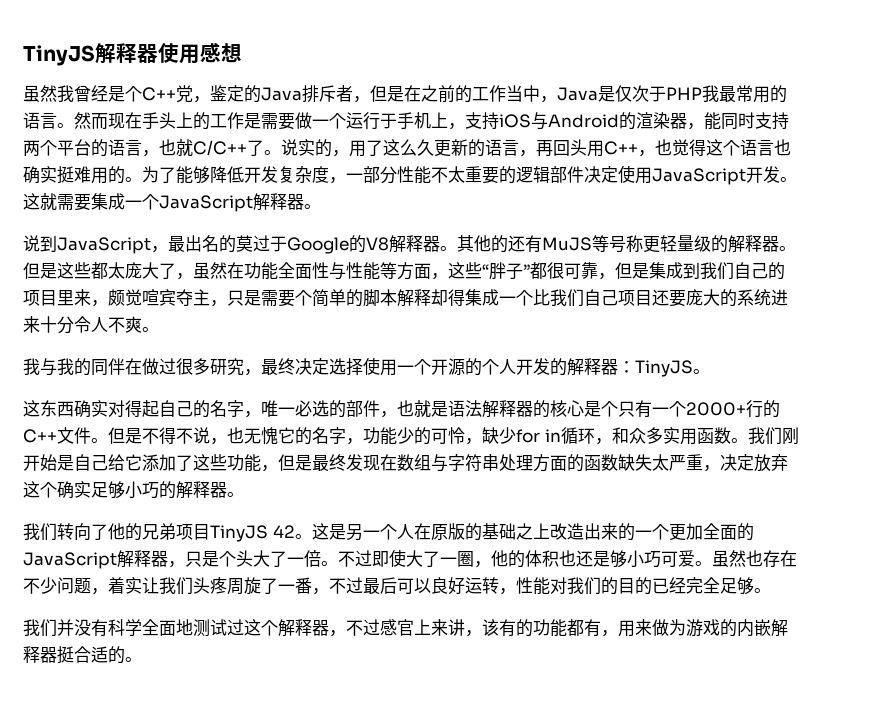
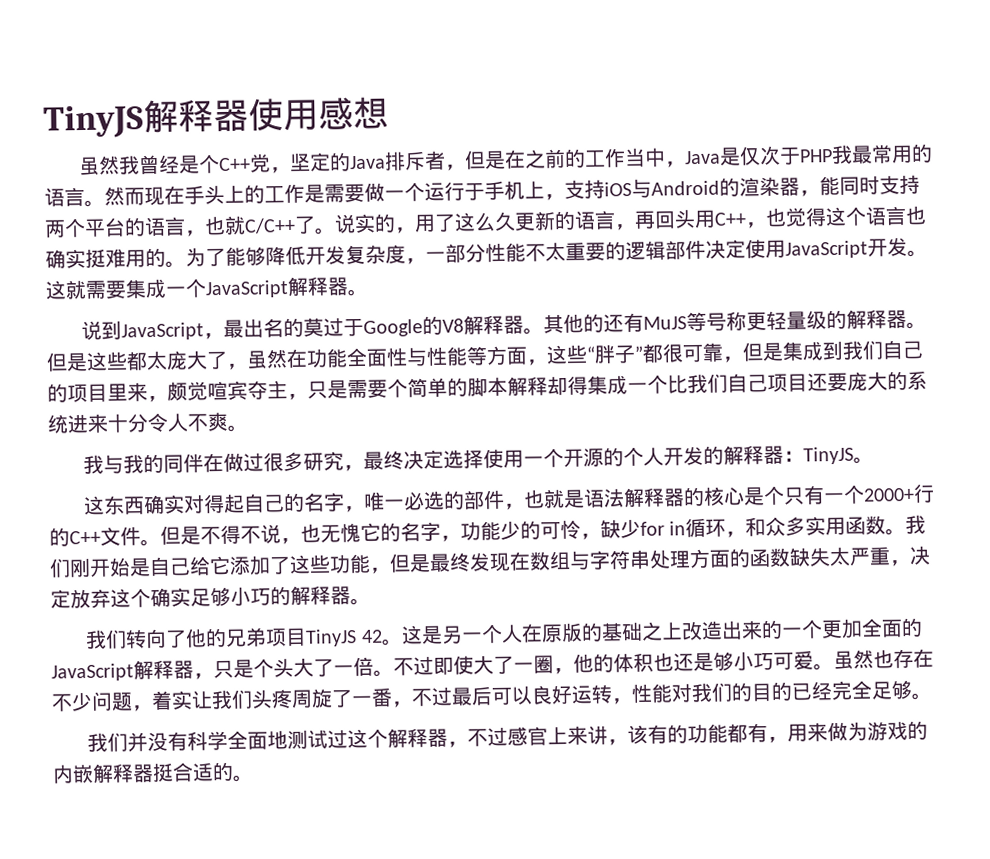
[210,85,227,102] 鉴 -> [289,152,312,172] 坚

